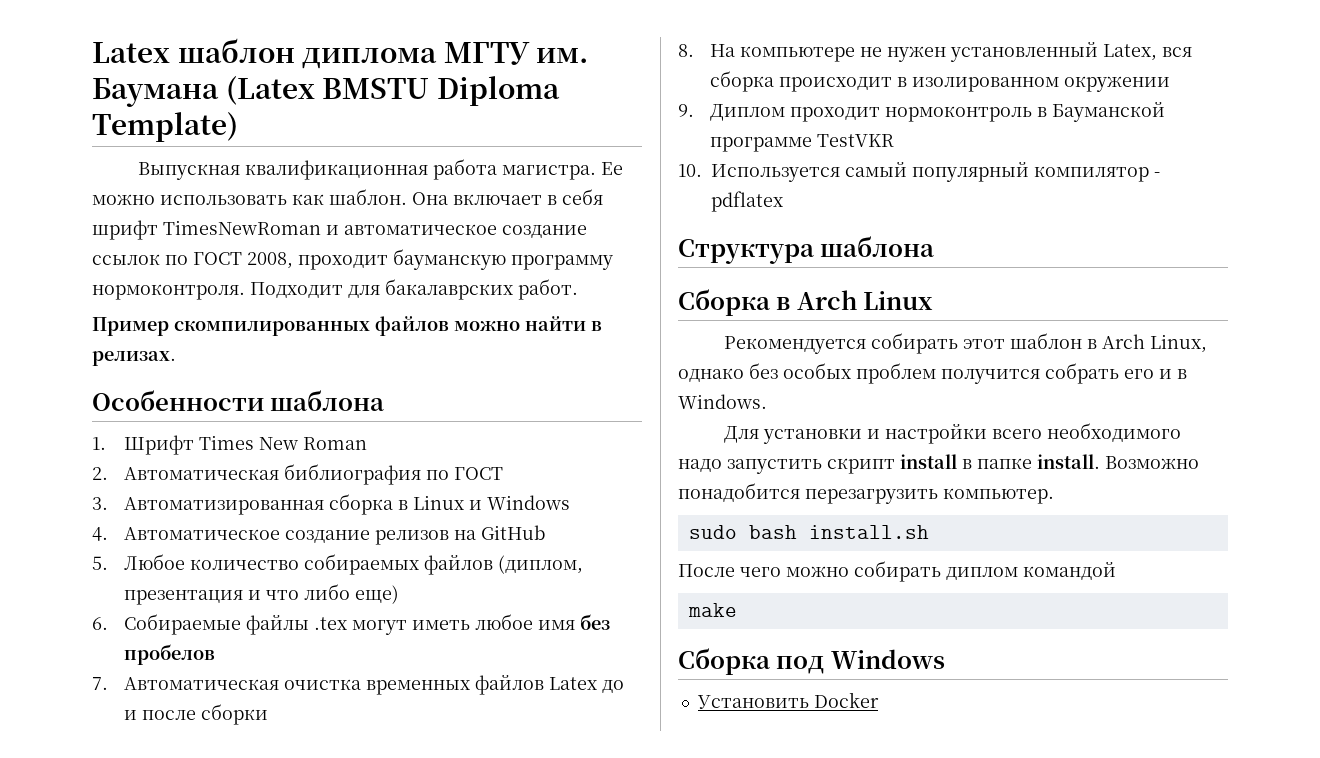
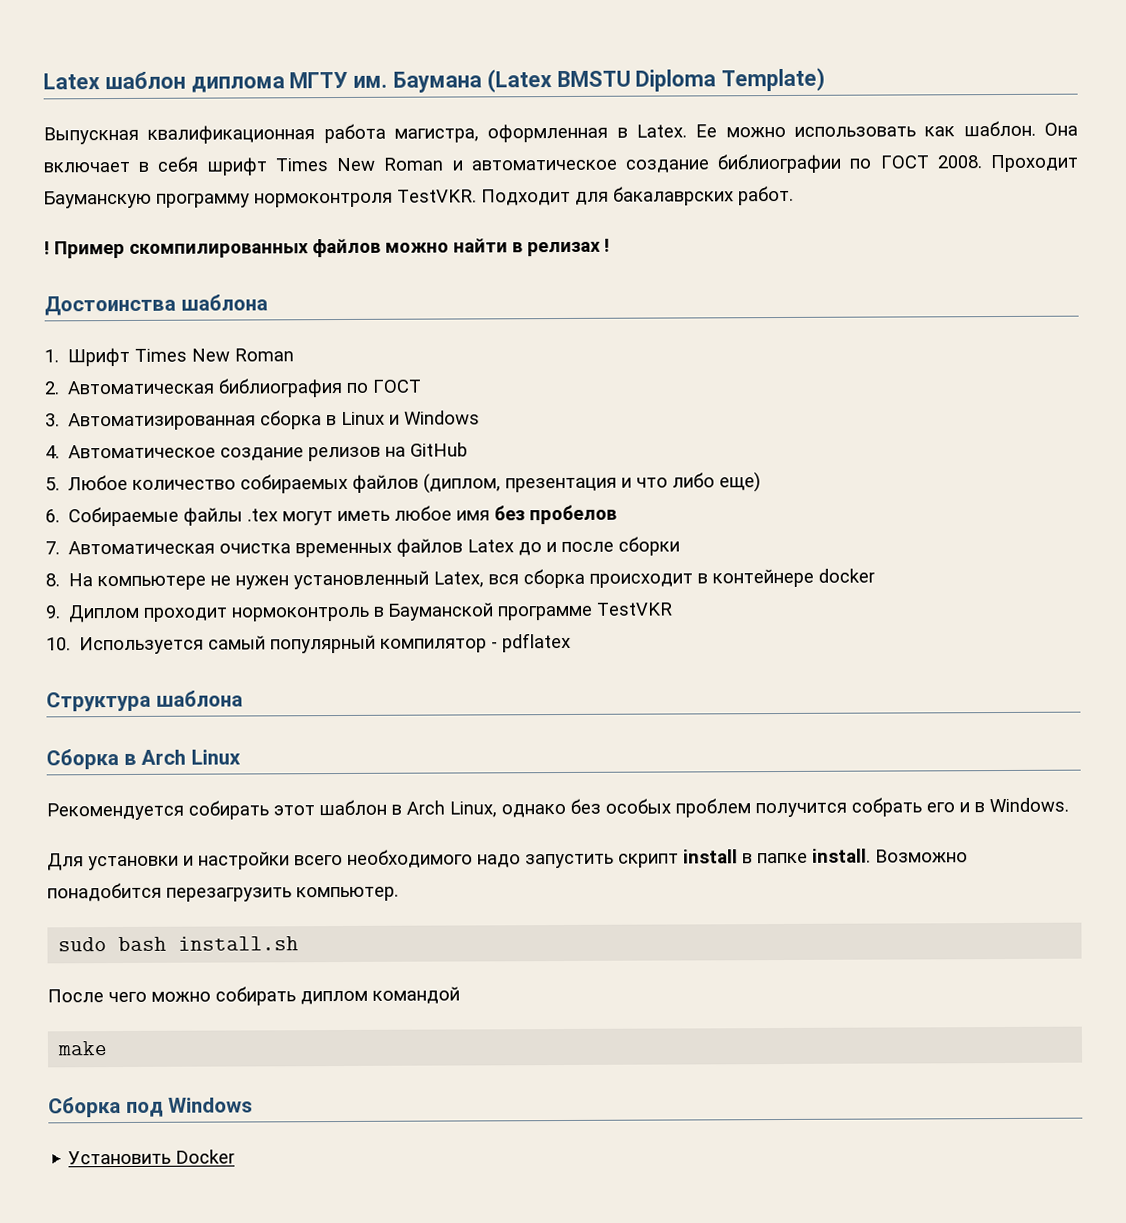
[501,165,596,180] магистра. -> [393,123,687,143] магистра, оформленная в Latex.
[163,220,321,235] TimesNewRoman -> [274,157,444,172] Times New Roman
[92,249,613,270] [92,284,245,300] ссылок по ГОСТ 2008, проходит бауманскую программу нормоконтроля. -> [717,153,1079,174] [44,189,477,209] библиографии по ГОСТ 2008. Проходит Бауманскую программу нормоконтроля TestVKR.
(578, 289) none -> [44,241,50,255] !
[92,351,176,366] [92,390,264,411] релизах. // Особенности -> [527,238,610,257] [44,295,176,316] релизах ! // Достоинства
[912,76,1171,92] изолированном окружении -> [712,568,876,588] контейнере docker

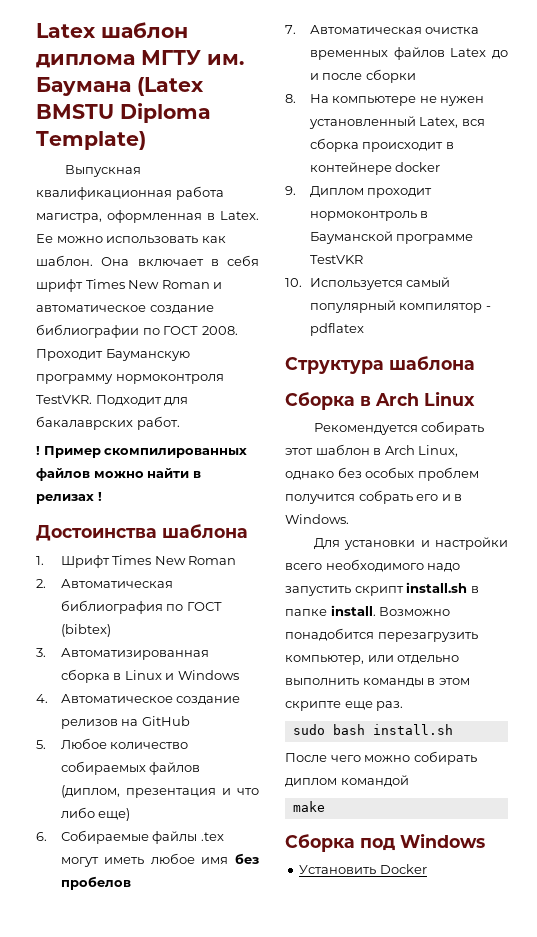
(423, 386) none -> [60,624,111,637] (bibtex)
[683,849,738,864] install -> [406,582,468,593] install.sh
[296,886,399,902] компьютер. -> [285,655,460,665] [285,678,470,687] [285,701,404,711] компьютер, или отдельно выполнить команды в этом скрипте еще раз.

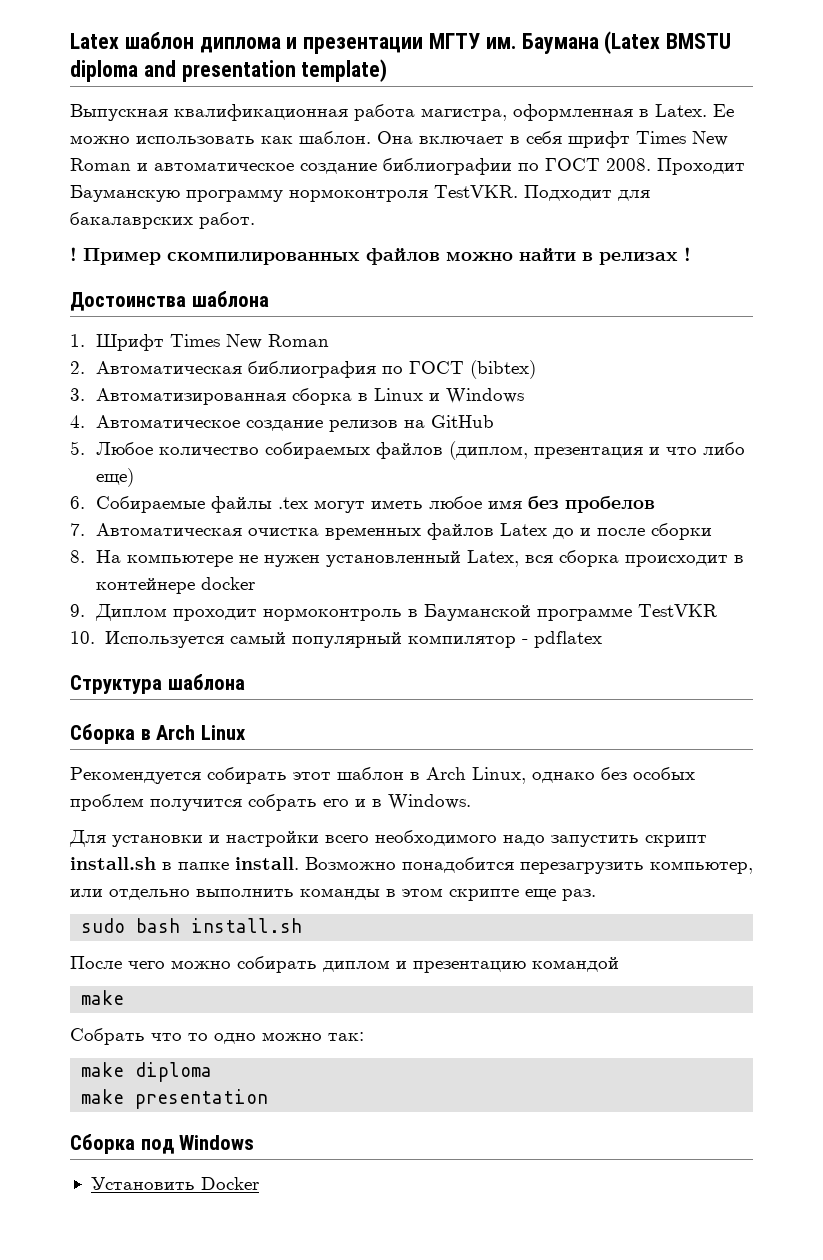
(135, 61) none -> [286,37,424,54] и презентации
[120,103,211,123] [36,131,146,150] Diploma Template) -> [70,59,388,82] diploma and presentation template)
(337, 782) none -> [396,961,526,973] и презентацию
(325, 806) none -> [70,1028,364,1045] [81,1062,213,1082] [81,1089,269,1109] // Собрать что то одно можно так: // make diploma // make presentation

